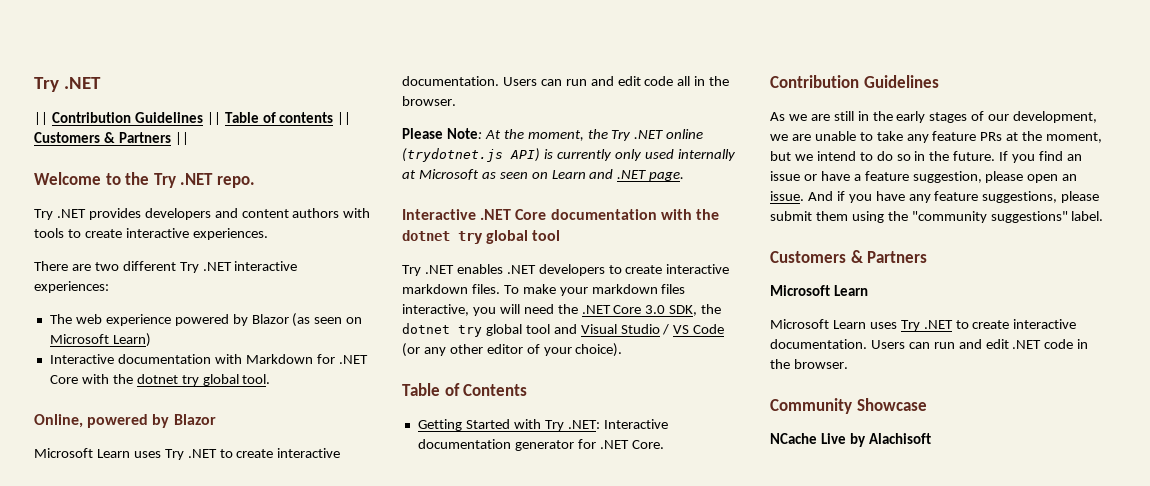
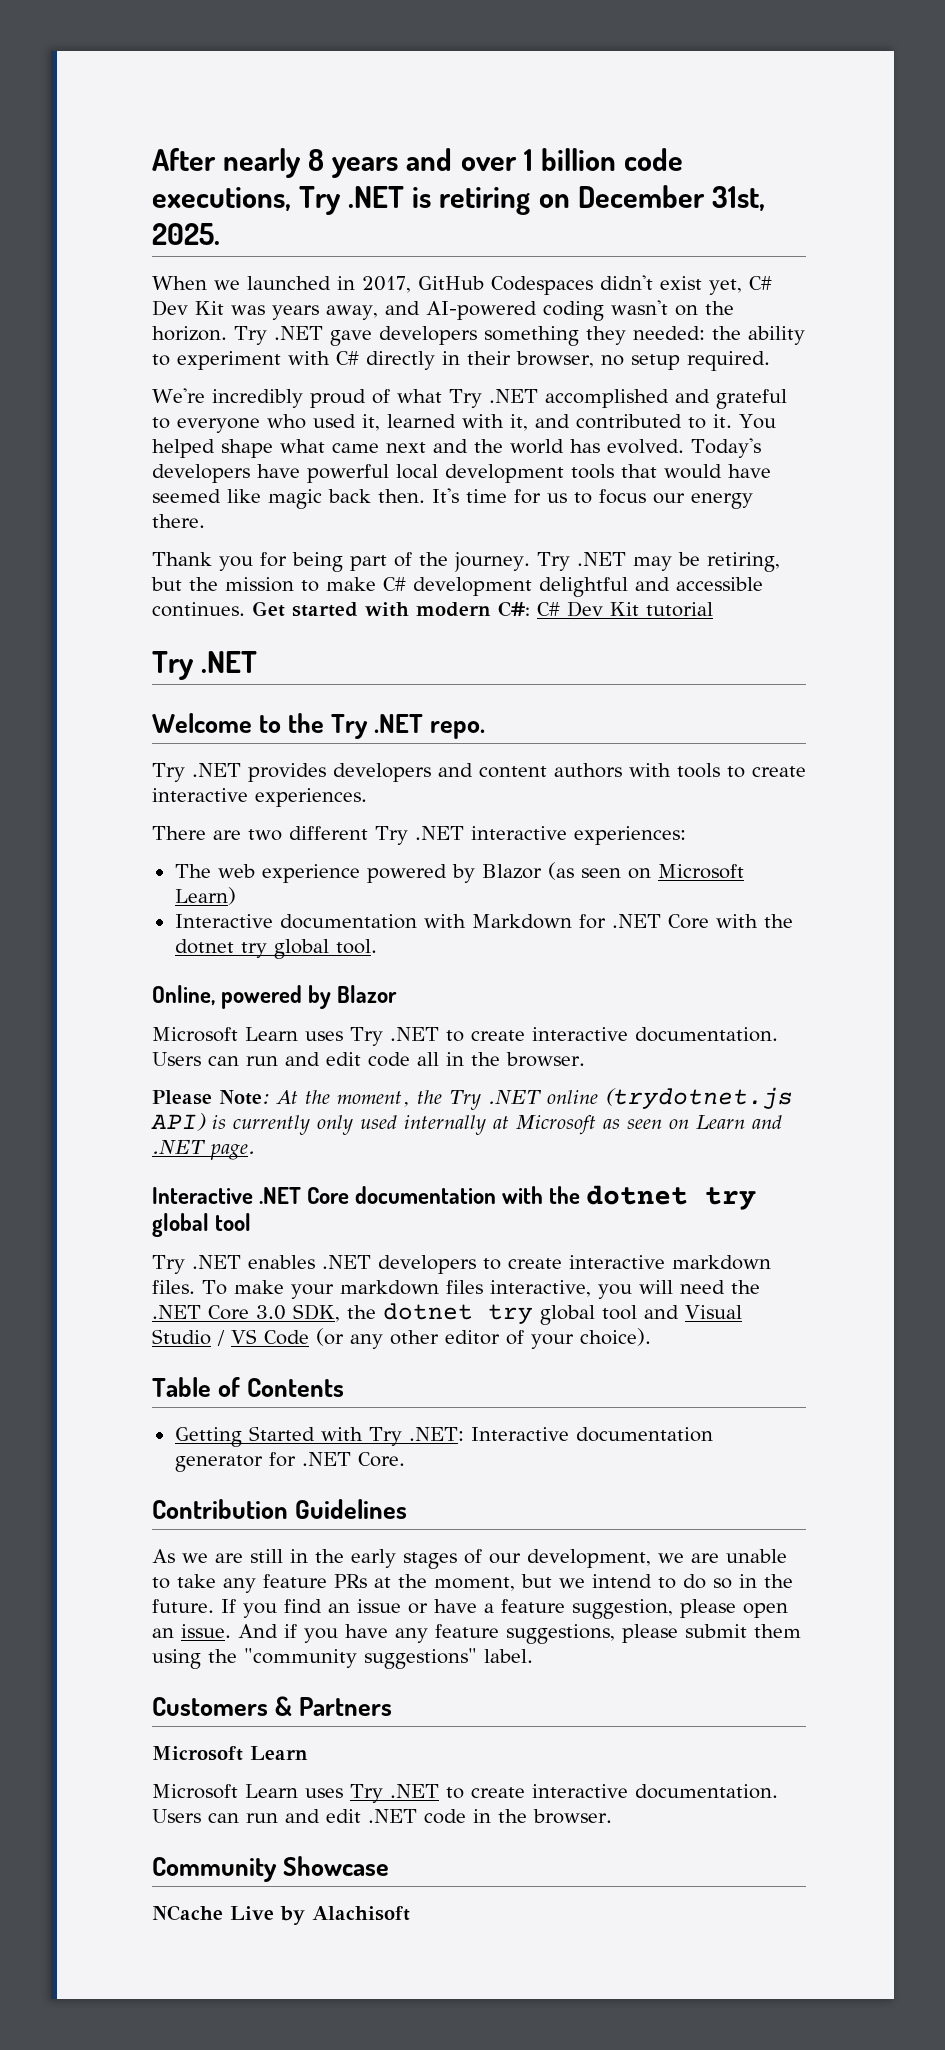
[34,77,101,92] [34,112,352,125] [34,132,189,145] Try .NET // || Contribution Guidelines || Table of contents || Customers & Partners || -> [152,148,683,178] [152,185,765,215] [152,223,220,245] [152,275,772,295] [152,300,734,321] [152,326,805,346] [152,351,770,371] [152,388,787,409] [152,414,776,433] [152,438,761,458] [152,464,771,483] [152,488,753,509] [152,514,205,528] [152,552,780,572] [151,577,763,597] [152,601,713,617] [152,651,258,680] After nearly 8 years and over 1 billion code executions, Try .NET is retiring on December 31st, 2025. // When we launched in 2017, GitHub Codespaces didn't exist yet, C# Dev Kit was years away, and AI-powered coding wasn't on the horizon. Try .NET gave developers something they needed: the ability to experiment with C# directly in their browser, no setup required. // We're incredibly proud of what Try .NET accomplished and grateful to everyone who used it, learned with it, and contributed to it. You helped shape what came next and the world has evolved. Today's developers have powerful local development tools that would have seemed like magic back then. It's time for us to focus our energy there. // Thank you for being part of the journey. Try .NET may be retiring, but the mission to make C# development delightful and accessible continues. Get started with modern C#: C# Dev Kit tutorial // Try .NET

